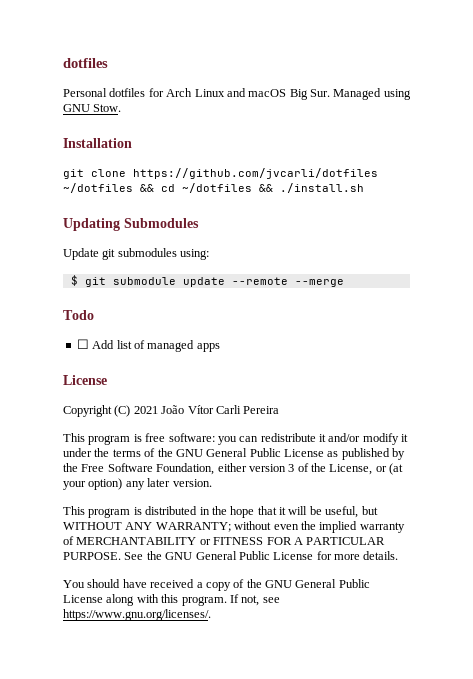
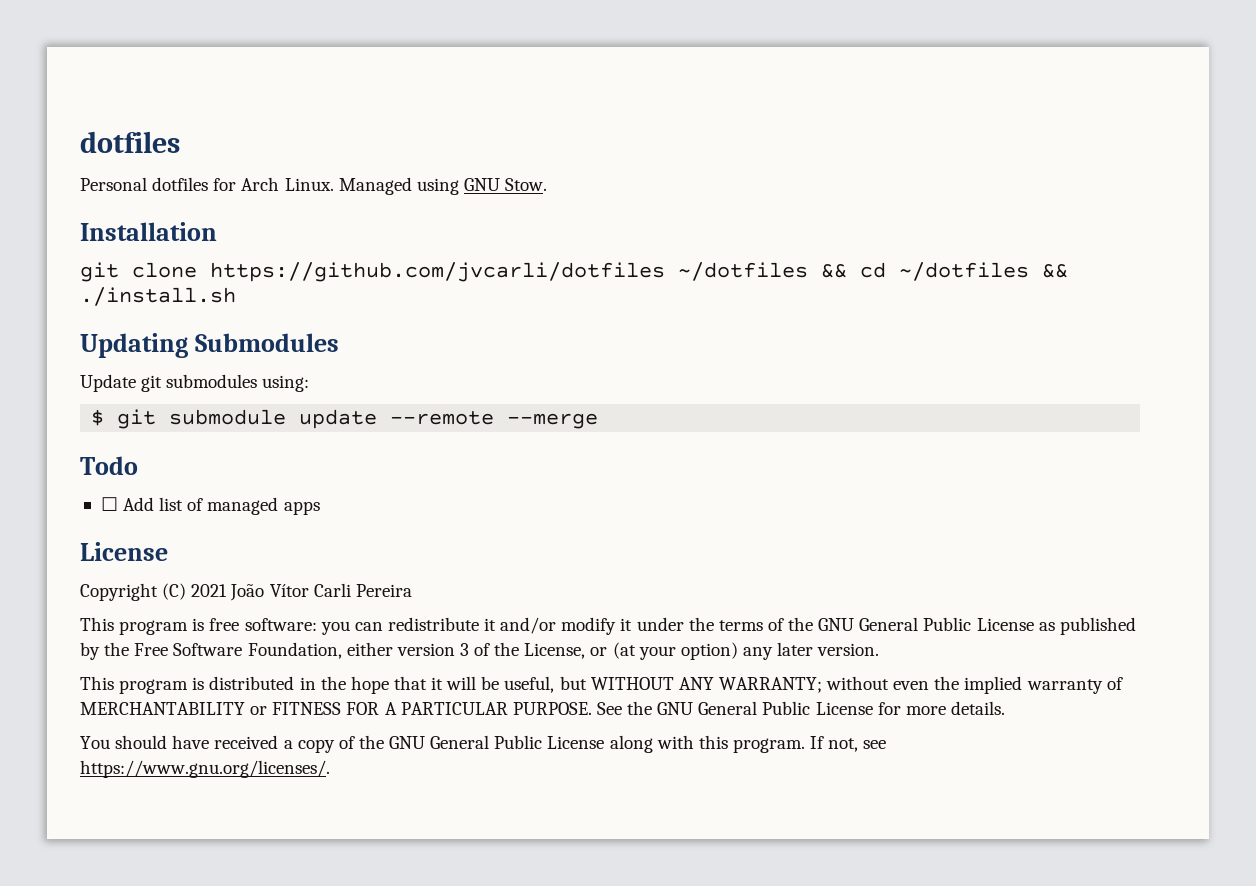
[194,88,330,100] Linux and macOS Big Sur. -> [284,178,334,191] Linux.

